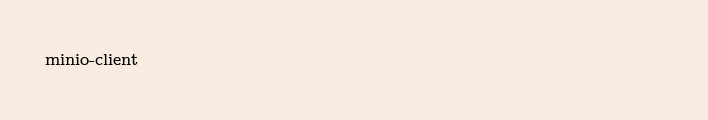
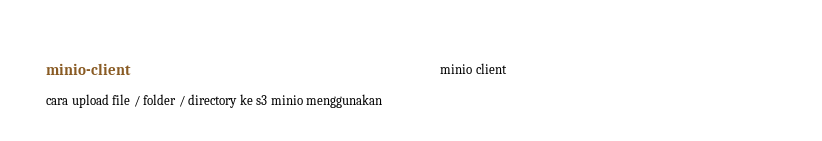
(138, 59) none -> [46,94,383,108] [440,63,507,74] // cara upload file / folder / directory ke s3 minio menggunakan minio client

